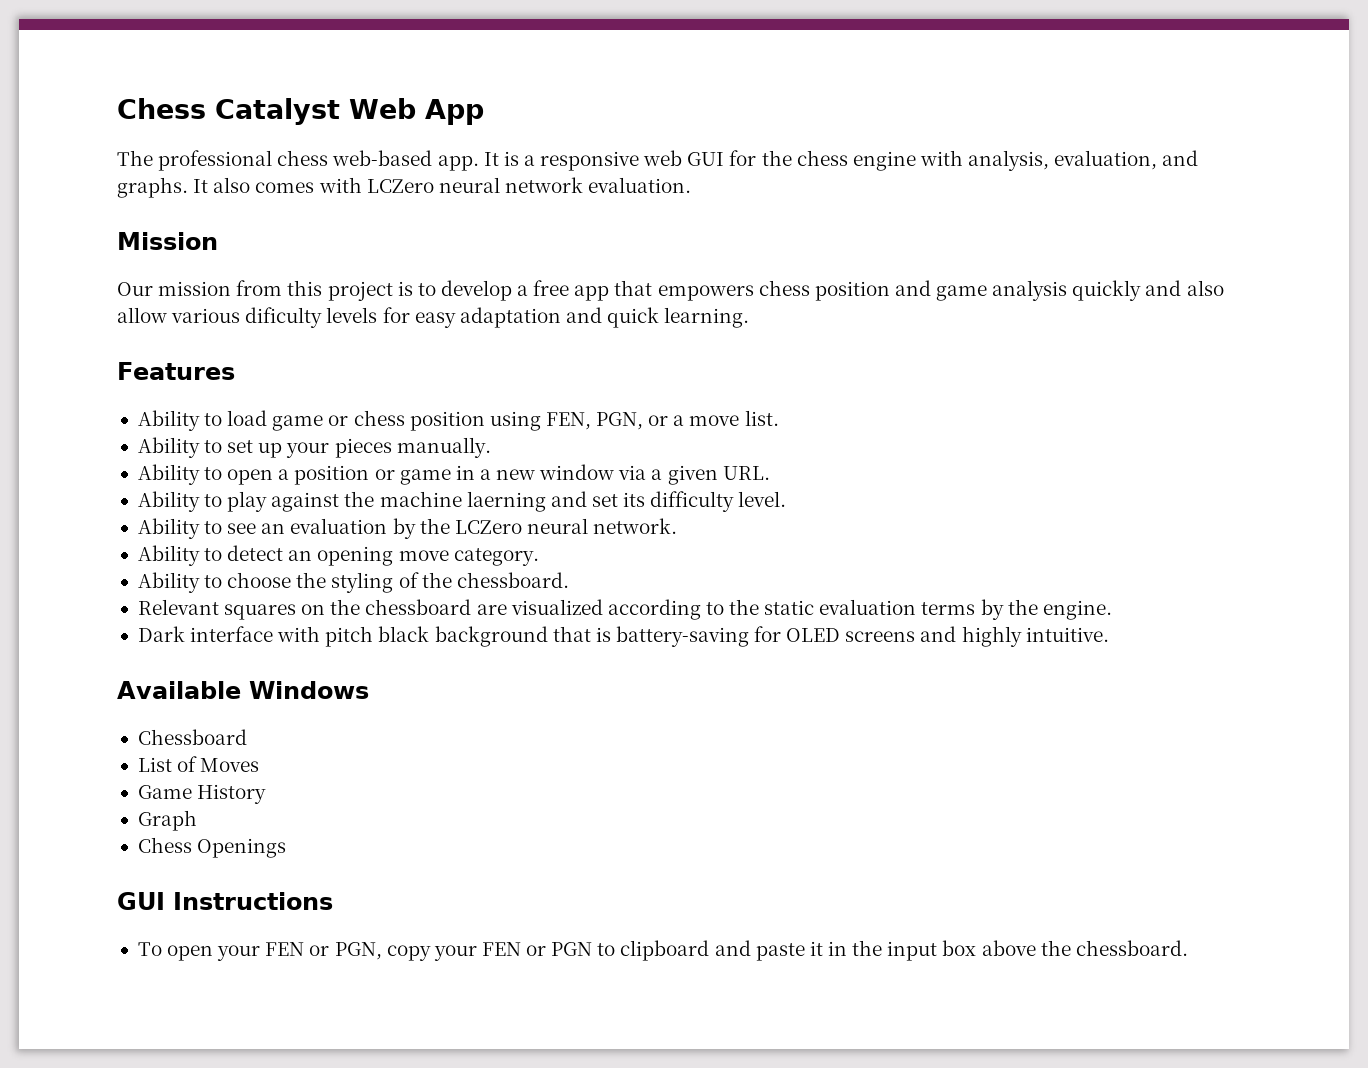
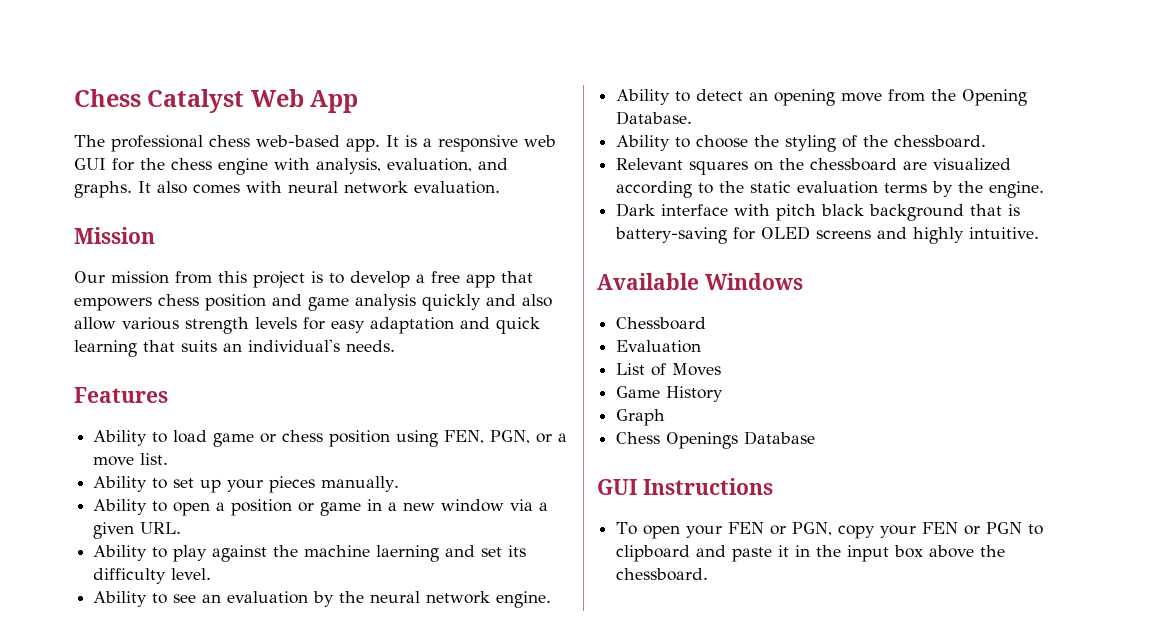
[366,179,434,193] LCZero -> (282, 187) none
[245,307,323,328] dificulty -> [185,317,249,334] strength
[664,307,750,328] learning. -> [74,339,395,357] learning that suits an individual's needs.
[454,518,678,534] LCZero neural network. -> [370,591,552,608] neural network engine.
[453,548,539,566] category. -> [888,89,1028,106] [616,111,693,125] from the Opening Database.
(247, 737) none -> [616,340,702,353] // Evaluation
(287, 848) none -> [744,431,816,445] Database

